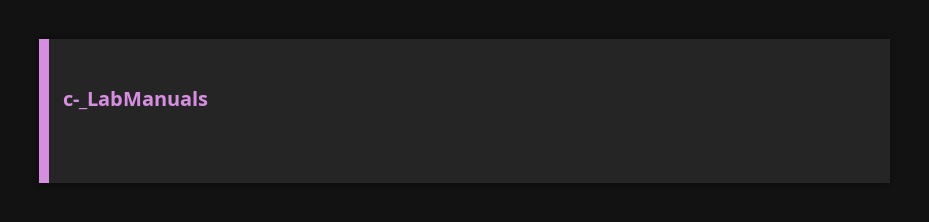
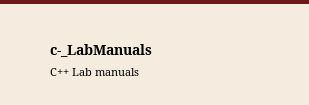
(208, 100) none -> [50,68,139,76] // C++ Lab manuals

